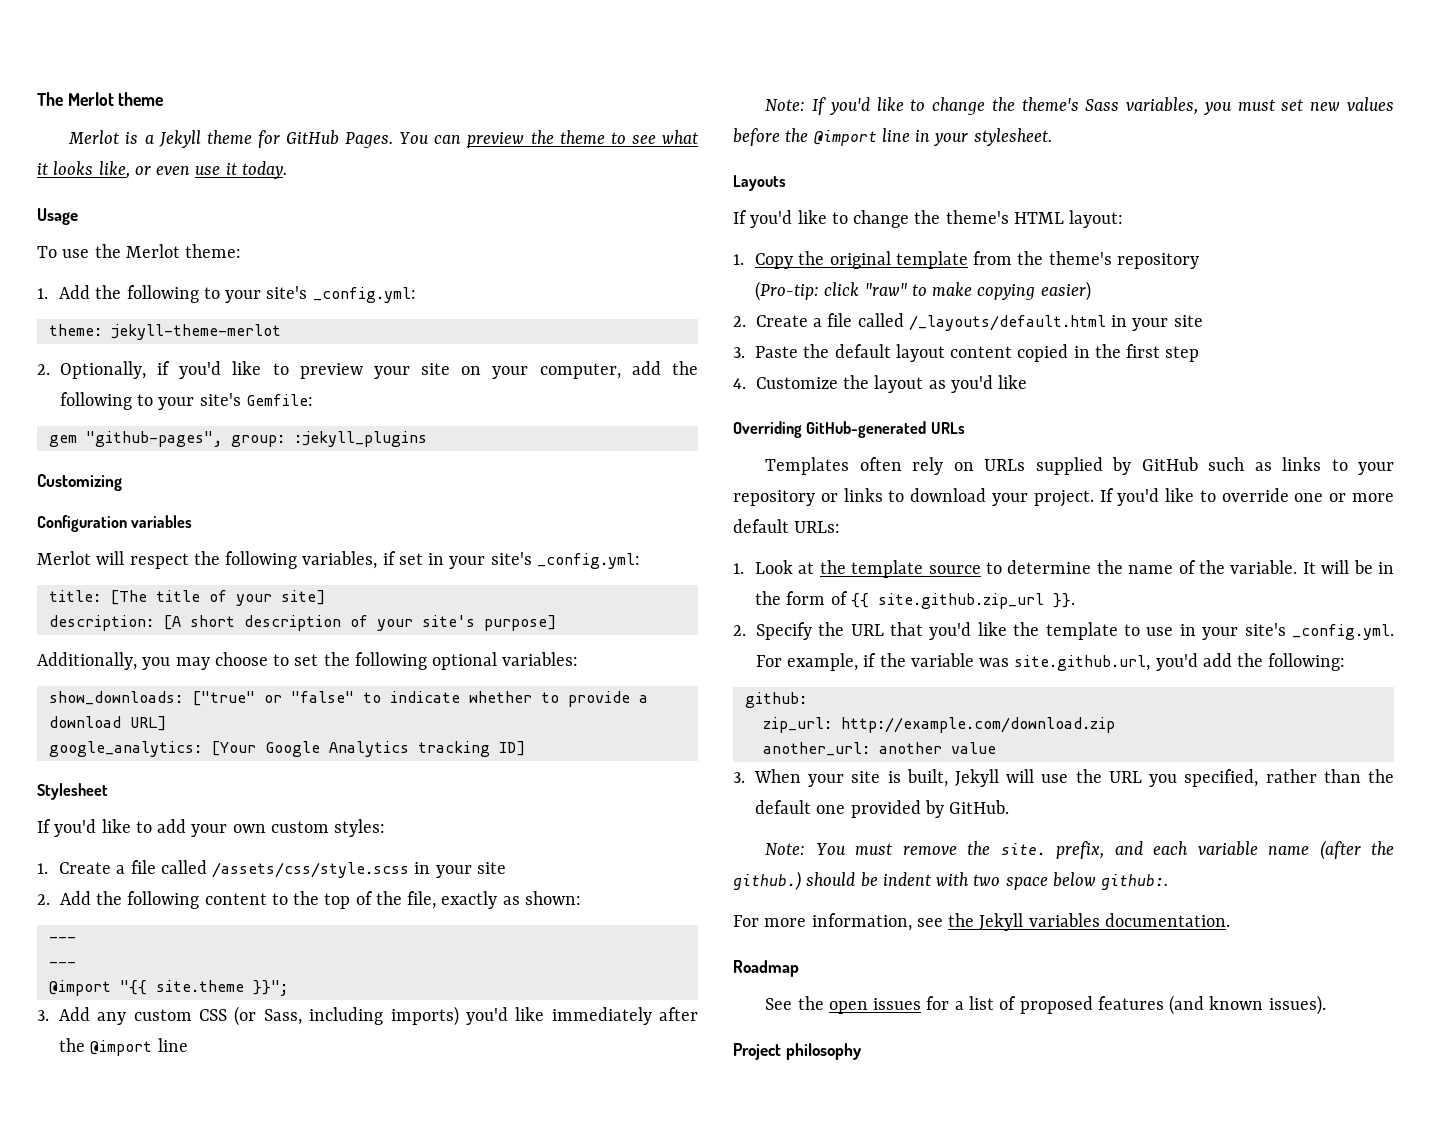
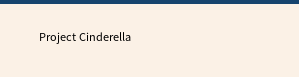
[37,92,164,106] [68,130,699,148] [37,161,287,179] [37,208,78,225] [37,244,242,258] [37,285,416,303] [48,324,281,340] [37,361,698,379] [59,392,313,410] [48,431,427,447] [37,474,122,491] [37,515,193,532] [37,551,640,569] [48,590,325,606] [48,615,556,631] [37,652,579,670] [48,691,648,707] [48,716,166,731] [48,741,525,757] [37,783,108,800] [37,819,386,837] [37,860,506,878] [37,891,581,909] [48,936,76,942] [48,961,76,967] [48,980,288,996] [37,1006,699,1026] [58,1038,188,1056] [765,97,1394,115] [733,128,1052,146] [733,175,786,191] [733,210,1124,228] [733,251,1199,269] [754,281,1091,301] [733,313,1203,331] [733,344,1200,362] [733,375,1028,393] [733,421,965,438] [765,457,1394,475] [733,488,1394,507] [733,519,841,533] [733,560,1394,578] [754,591,1075,609] [733,622,1394,640] [755,653,1346,671] [744,692,807,708] [762,717,1115,733] [762,742,996,756] [733,769,1394,787] [754,800,1010,818] [765,840,1394,860] [733,871,1169,891] [733,913,1230,931] [733,960,799,977] [765,995,1326,1015] [733,1043,861,1060] The Merlot theme // Merlot is a Jekyll theme for GitHub Pages. You can preview the theme to see what it looks like, or even use it today. // Usage // To use the Merlot theme: // 1. Add the following to your site's _config.yml: // theme: jekyll-theme-merlot // 2. Optionally, if you'd like to preview your site on your computer, add the following to your site's Gemfile: // gem "github-pages", group: :jekyll_plugins // Customizing // Configuration variables // Merlot will respect the following variables, if set in your site's _config.yml: // title: [The title of your site] // description: [A short description of your site's purpose] // Additionally, you may choose to set the following optional variables: // show_downloads: ["true" or "false" to indicate whether to provide a download URL] // google_analytics: [Your Google Analytics tracking ID] // Stylesheet // If you'd like to add your own custom styles: // 1. Create a file called /assets/css/style.scss in your site // 2. Add the following content to the top of the file, exactly as shown: // --- // --- // @import "{{ site.theme }}"; // 3. Add any custom CSS (or Sass, including imports) you'd like immediately after the @import line // Note: If you'd like to change the theme's Sass variables, you must set new values before the @import line in your stylesheet. // Layouts // If you'd like to change the theme's HTML layout: // 1. Copy the original template from the theme's repository // (Pro-tip: click "raw" to make copying easier) // 2. Create a file called /_layouts/default.html in your site // 3. Paste the default layout content copied in the first step // 4. Customize the layout as you'd like // Overriding GitHub-generated URLs // Templates often rely on URLs supplied by GitHub such as links to your repository or links to download your project. If you'd like to override one or more default URLs: // 1. Look at the template source to determine the name of the variable. It will be in the form of {{ site.github.zip_url }}. // 2. Specify the URL that you'd like the template to use in your site's _config.yml. For example, if the variable was site.github.url, you'd add the following: // github: // zip_url: http://example.com/download.zip // another_url: another value // 3. When your site is built, Jekyll will use the URL you specified, rather than the default one provided by GitHub. // Note: You must remove the site. prefix, and each variable name (after the github.) should be indent with two space below github:. // For more information, see the Jekyll variables documentation. // Roadmap // See the open issues for a list of proposed features (and known issues). // Project philosophy -> [39,32,131,44] Project Cinderella

